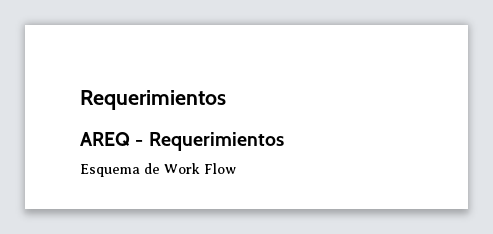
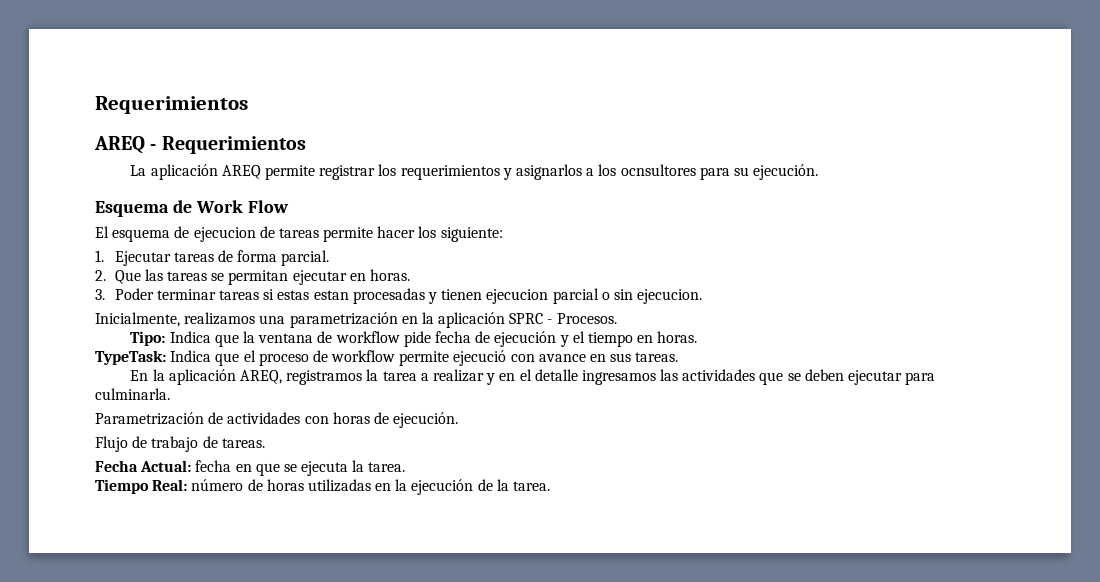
[80,163,236,177] Esquema de Work Flow -> [130,164,819,180] [95,200,289,217] [95,226,503,242] [95,250,330,266] [95,269,410,285] [95,288,703,304] [95,312,617,328] [130,331,698,347] [95,350,679,366] [130,369,936,385] [95,388,170,400] [95,412,459,428] [95,436,265,452] [95,460,406,476] [95,479,551,495] La aplicación AREQ permite registrar los requerimientos y asignarlos a los ocnsultores para su ejecución. // Esquema de Work Flow // El esquema de ejecucion de tareas permite hacer los siguiente: // 1. Ejecutar tareas de forma parcial. // 2. Que las tareas se permitan ejecutar en horas. // 3. Poder terminar tareas si estas estan procesadas y tienen ejecucion parcial o sin ejecucion. // Inicialmente, realizamos una parametrización en la aplicación SPRC - Procesos. // Tipo: Indica que la ventana de workflow pide fecha de ejecución y el tiempo en horas. // TypeTask: Indica que el proceso de workflow permite ejecució con avance en sus tareas. // En la aplicación AREQ, registramos la tarea a realizar y en el detalle ingresamos las actividades que se deben ejecutar para culminarla. // Parametrización de actividades con horas de ejecución. // Flujo de trabajo de tareas. // Fecha Actual: fecha en que se ejecuta la tarea. // Tiempo Real: número de horas utilizadas en la ejecución de la tarea.

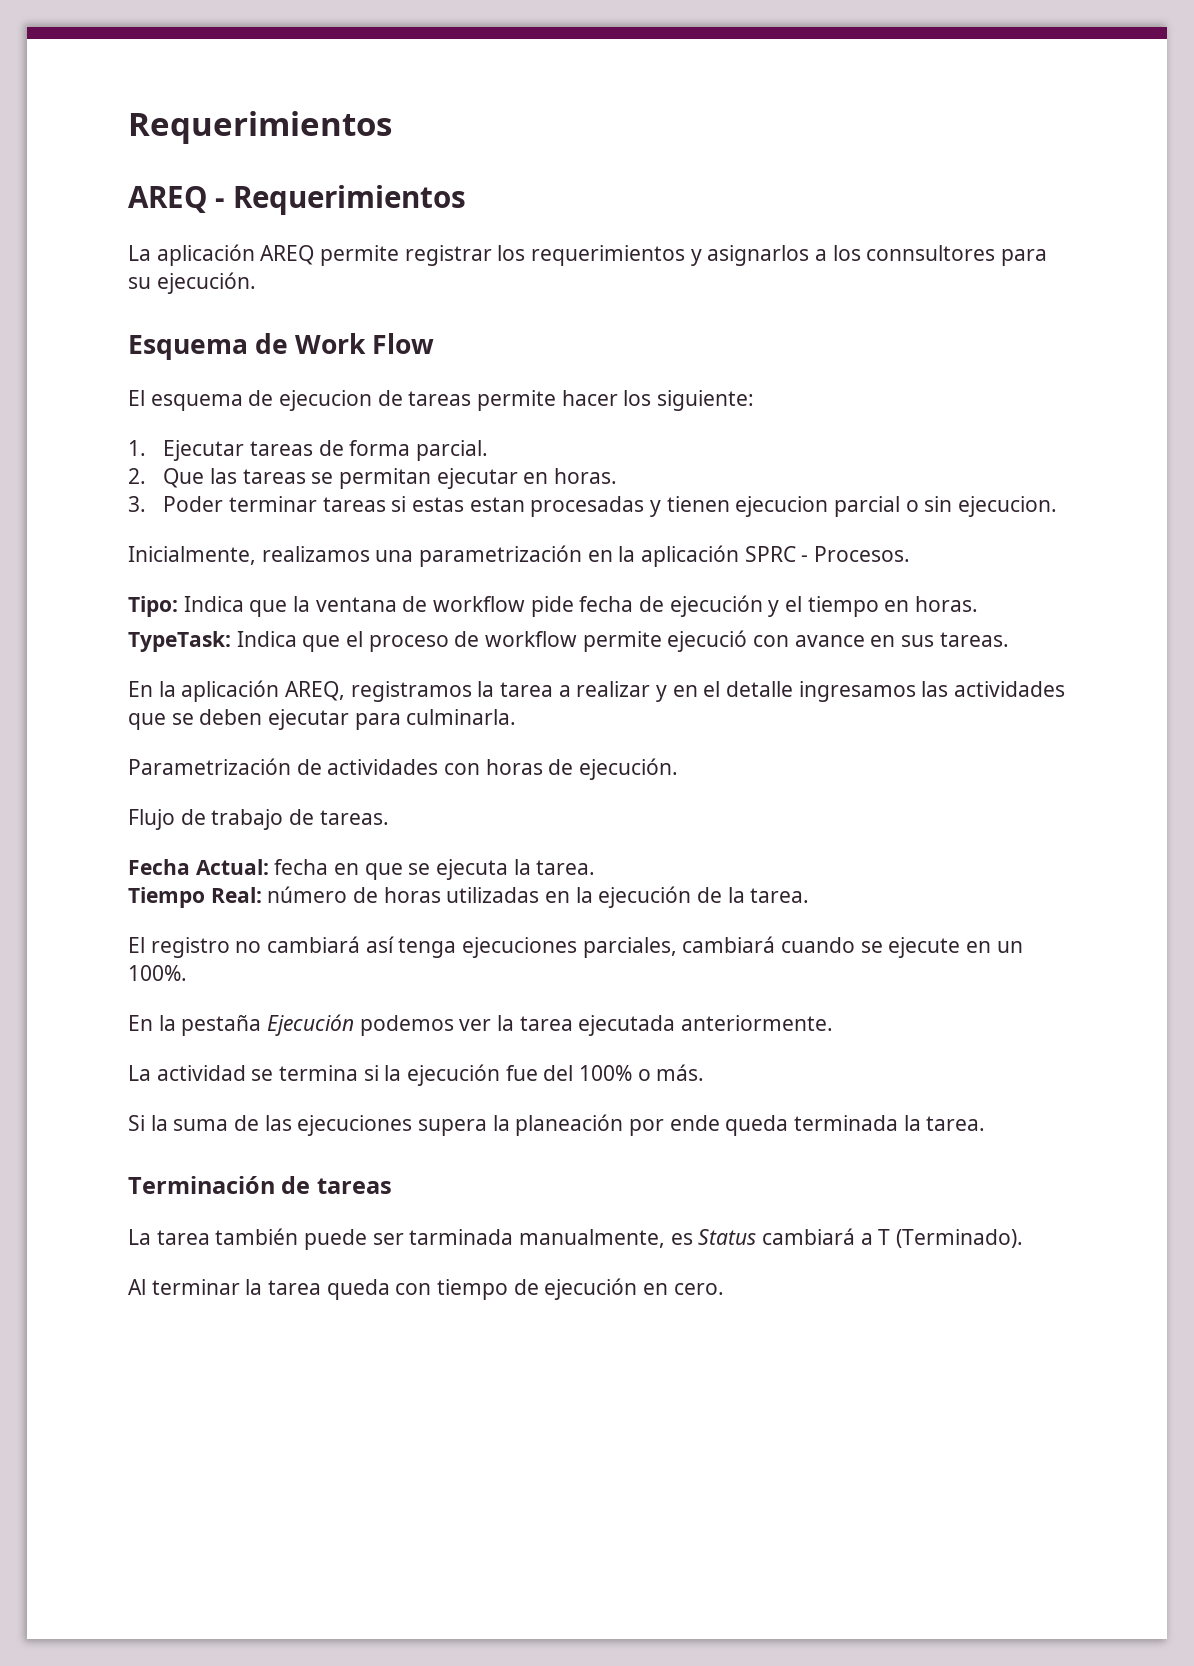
[620,164,696,176] ocnsultores -> [866,245,996,261] connsultores
(551, 486) none -> [128,936,1023,958] [128,965,187,981] [128,1014,834,1036] [128,1064,705,1086] [128,1114,986,1136] [128,1176,392,1194] [128,1228,1024,1250] [128,1278,724,1300] // El registro no cambiará así tenga ejecuciones parciales, cambiará cuando se ejecute en un 100%. // En la pestaña Ejecución podemos ver la tarea ejecutada anteriormente. // La actividad se termina si la ejecución fue del 100% o más. // Si la suma de las ejecuciones supera la planeación por ende queda terminada la tarea. // Terminación de tareas // La tarea también puede ser tarminada manualmente, es Status cambiará a T (Terminado). // Al terminar la tarea queda con tiempo de ejecución en cero.

